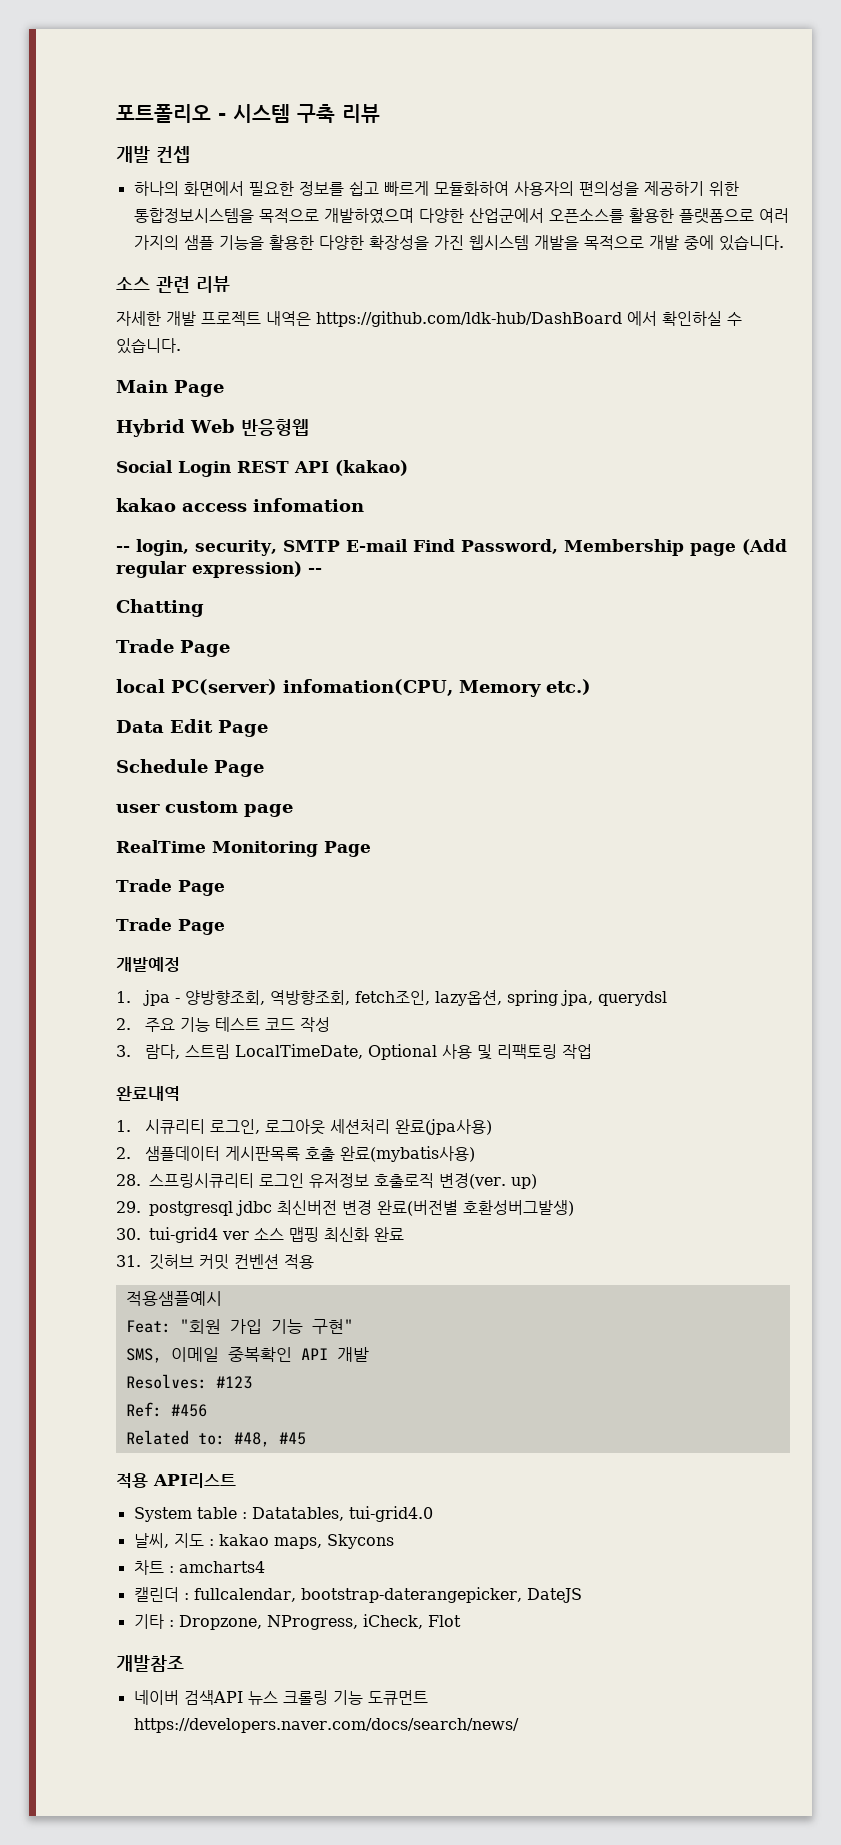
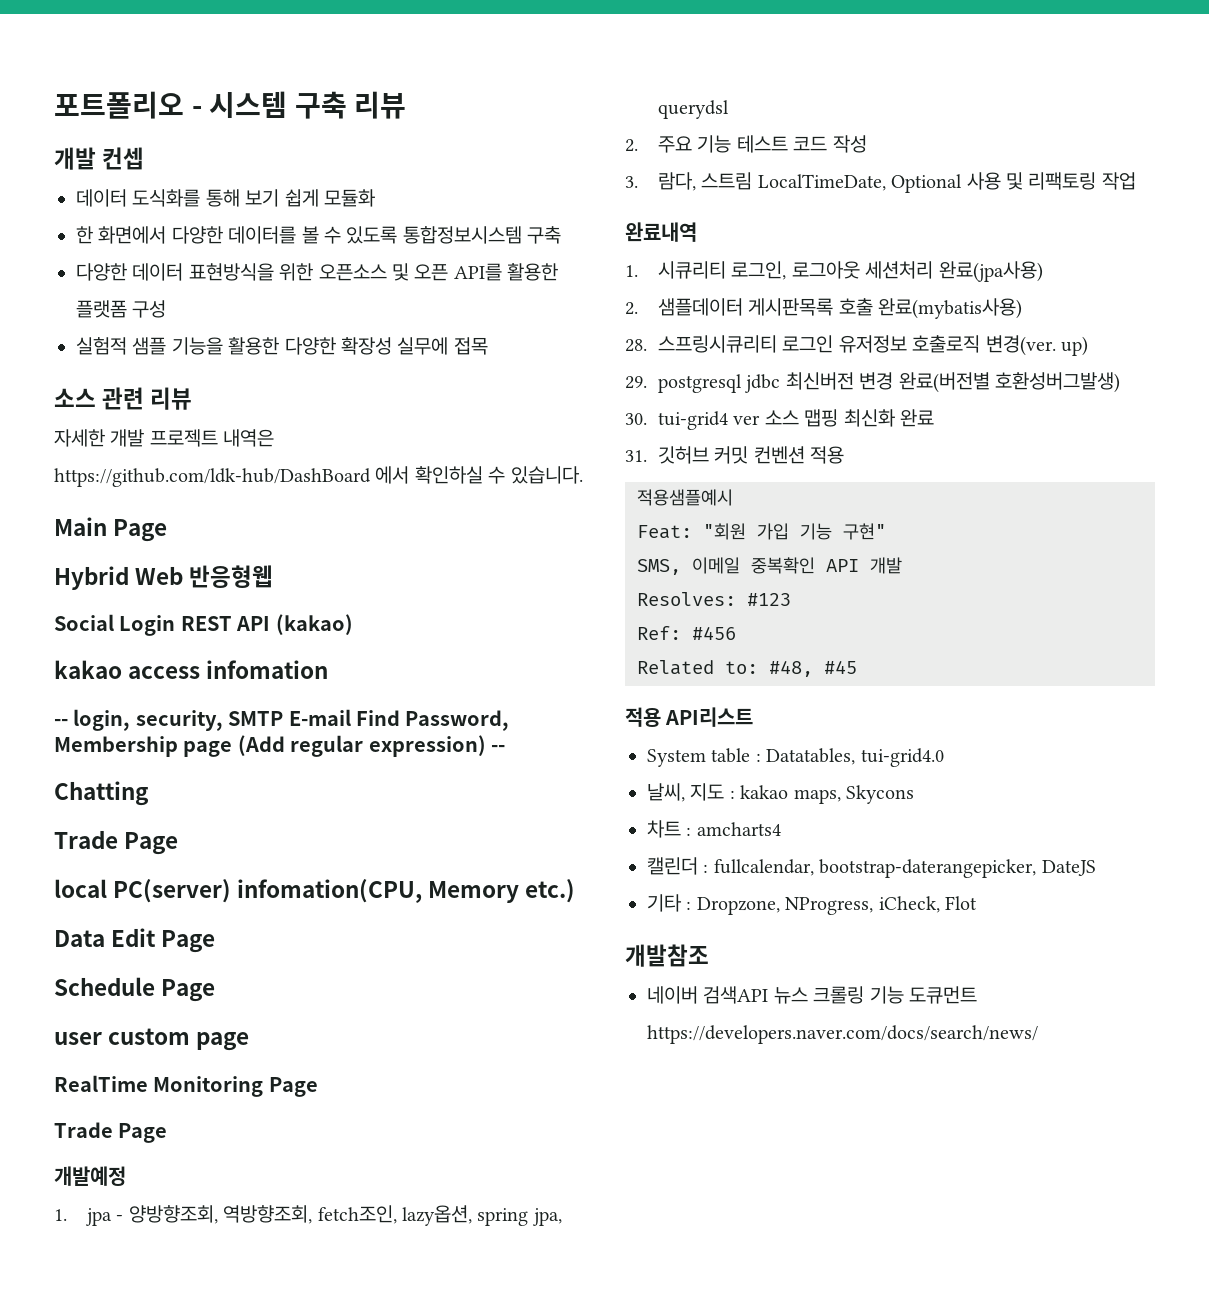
[133,181,739,196] [133,208,789,224] [133,235,784,251] 하나의 화면에서 필요한 정보를 쉽고 빠르게 모듈화하여 사용자의 편의성을 제공하기 위한 통합정보시스템을 목적으로 개발하였으며 다양한 산업군에서 오픈소스를 활용한 플랫폼으로 여러 가지의 샘플 기능을 활용한 다양한 확장성을 가진 웹시스템 개발을 목적으로 개발 중에 있습니다. -> [76,189,375,207] [76,226,562,244] [76,263,559,281] [76,300,167,318] [76,337,488,355] 데이터 도식화를 통해 보기 쉽게 모듈화 // 한 화면에서 다양한 데이터를 볼 수 있도록 통합정보시스템 구축 // 다양한 데이터 표현방식을 위한 오픈소스 및 오픈 API를 활용한 플랫폼 구성 // 실험적 샘플 기능을 활용한 다양한 확장성 실무에 접목
[116,918,225,935] // Trade Page -> (168, 1133) none

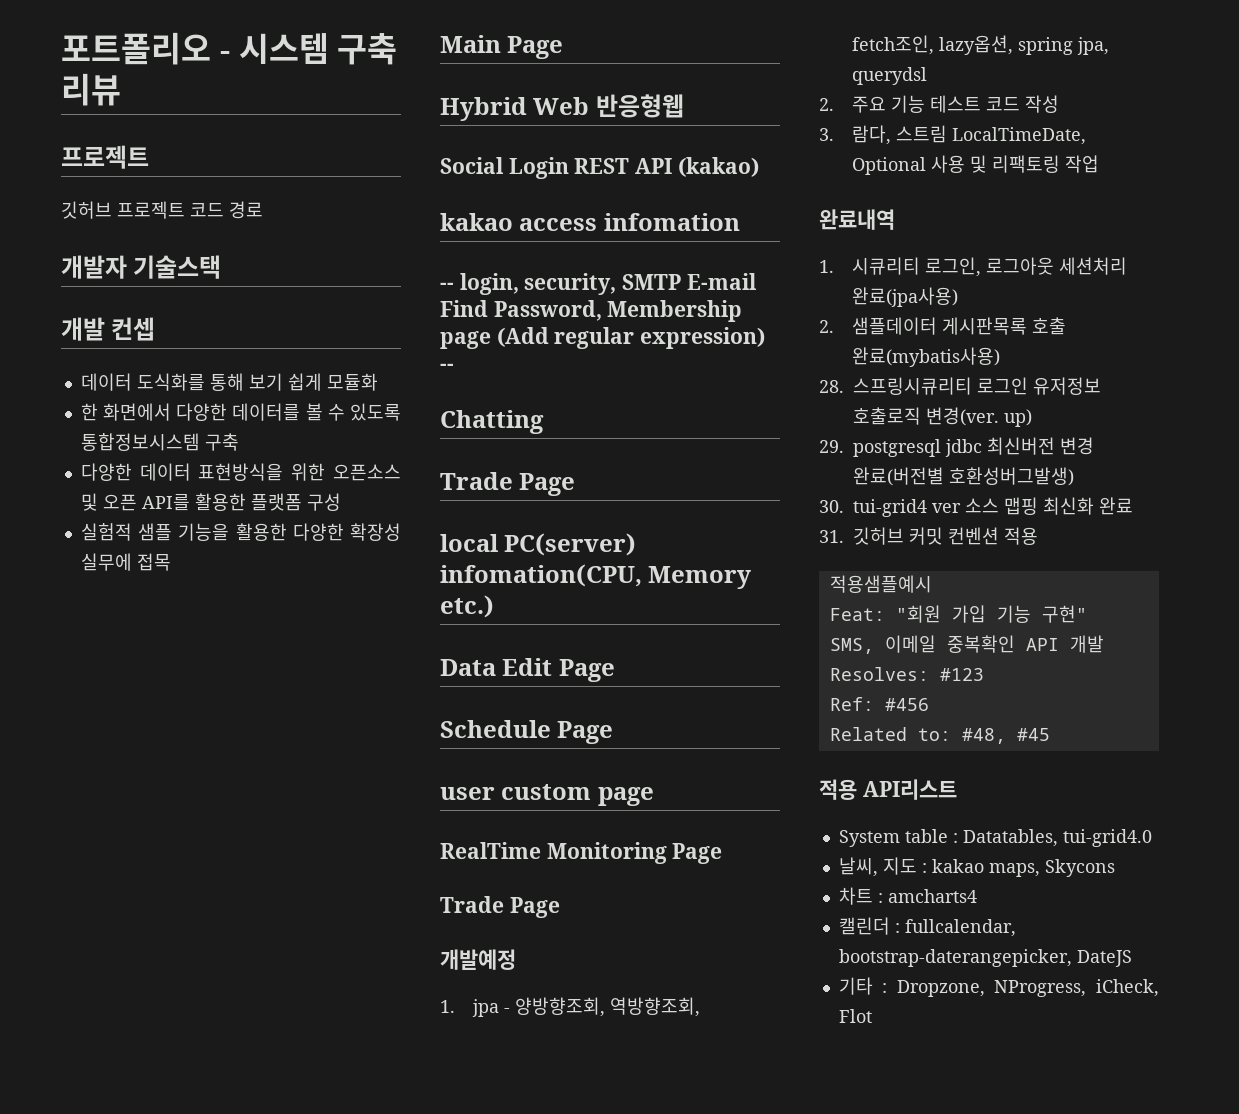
(407, 105) none -> [61,145,149,169] [61,201,263,219] [61,255,222,279] // 프로젝트 // 깃허브 프로젝트 코드 경로 // 개발자 기술스택
[54,387,193,410] [54,429,275,447] [54,466,583,487] // 소스 관련 리뷰 // 자세한 개발 프로젝트 내역은 https://github.com/ldk-hub/DashBoard 에서 확인하실 수 있습니다. -> (171, 562) none
[625,944,709,967] [647,986,977,1004] [647,1025,1038,1044] // 개발참조 // 네이버 검색API 뉴스 크롤링 기능 도큐먼트 https://developers.naver.com/docs/search/news/ -> (872, 1016) none

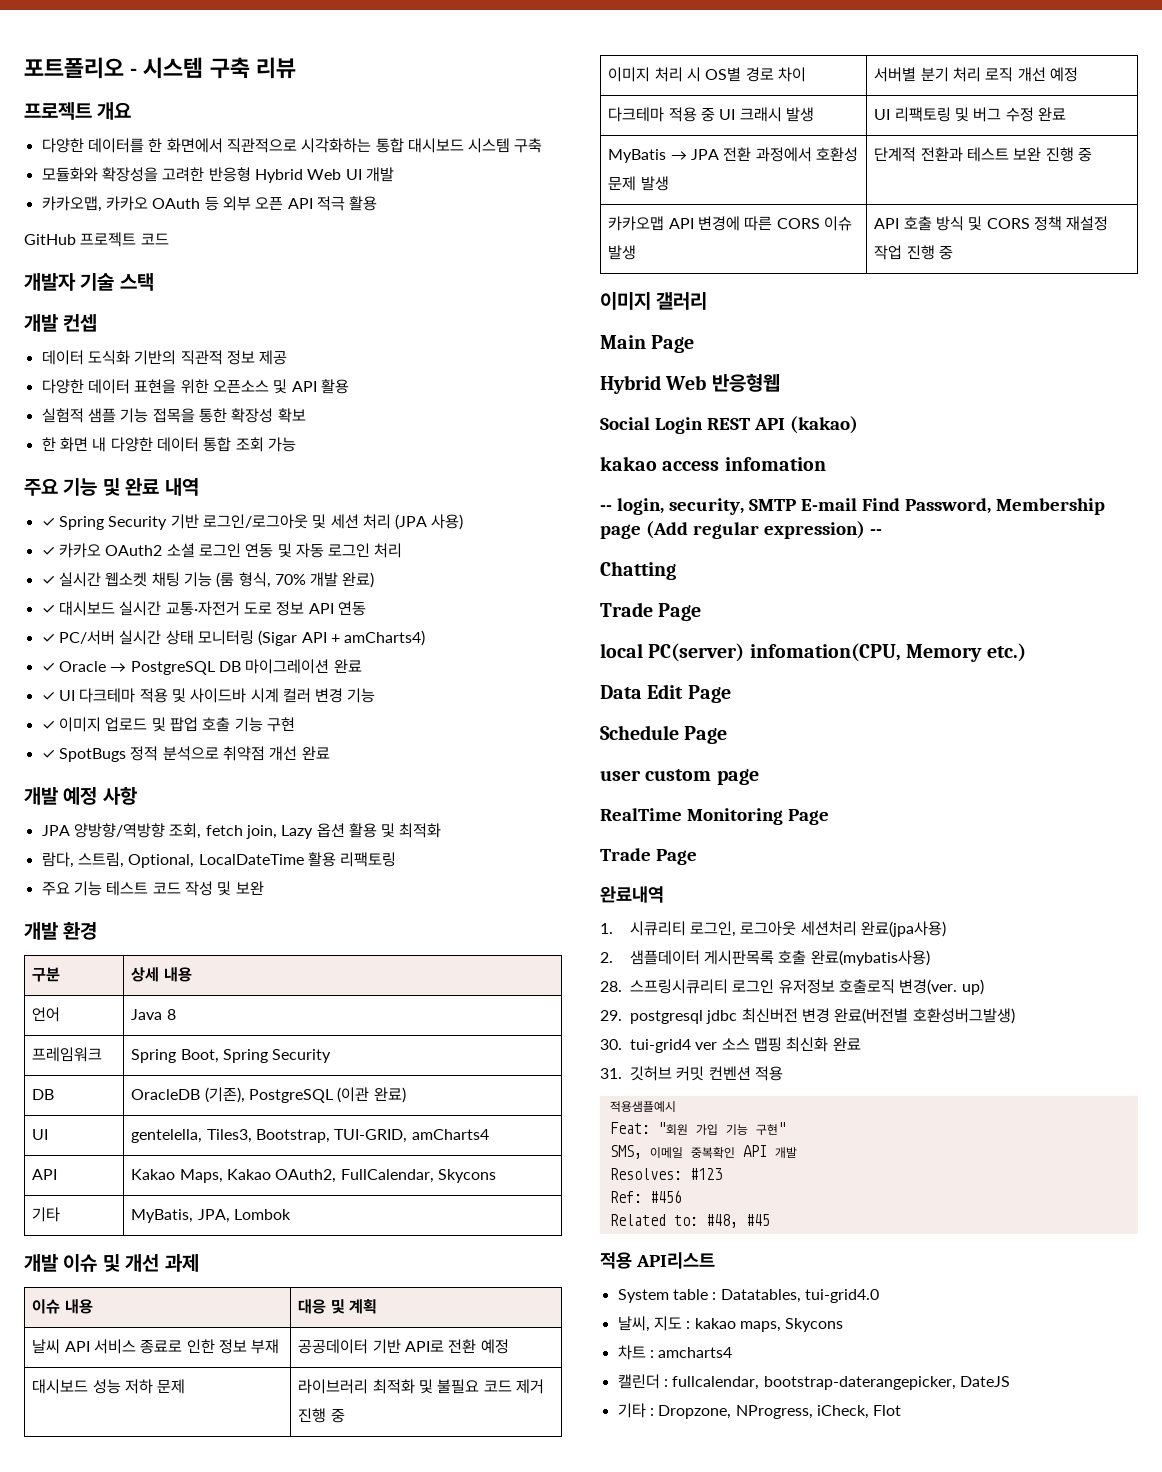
[61,201,112,219] // 깃허브 -> [97,102,132,120] [41,138,543,153] [41,167,394,183] [41,196,378,212] [24,234,76,245] 개요 // 다양한 데이터를 한 화면에서 직관적으로 시각화하는 통합 대시보드 시스템 구축 // 모듈화와 확장성을 고려한 반응형 Hybrid Web UI 개발 // 카카오맵, 카카오 OAuth 등 외부 오픈 API 적극 활용 // GitHub
[229,201,263,219] 경로 -> (169, 239) none
[133,255,222,279] 기술스택 -> [80,273,154,291] 기술 스택
[136,373,378,391] [80,403,401,421] [80,433,239,451] [80,463,284,481] 도식화를 통해 보기 쉽게 모듈화 // 한 화면에서 다양한 데이터를 볼 수 있도록 통합정보시스템 구축 // 다양한 데이터 표현방식을 -> [87,350,288,365] [41,379,177,394] 도식화 기반의 직관적 정보 제공 // 다양한 데이터 표현을
[102,493,341,511] [80,523,401,541] [80,553,171,571] 오픈 API를 활용한 플랫폼 구성 // 실험적 샘플 기능을 활용한 다양한 확장성 실무에 접목 -> [291,379,349,394] [41,408,306,423] [41,437,296,452] [24,478,199,496] [41,514,464,530] [41,543,403,558] [41,572,375,588] [41,601,366,616] [41,630,426,646] [41,659,362,675] [41,688,376,703] [41,717,295,732] [41,746,330,762] [24,786,138,805] [41,823,442,839] [41,852,397,868] [41,881,264,896] [24,921,98,940] [32,967,61,982] [131,967,192,982] [32,1007,61,1022] [131,1009,176,1020] [32,1047,103,1062] [131,1049,332,1063] [32,1089,55,1100] [131,1087,406,1103] [32,1129,49,1140] [131,1129,489,1143] [32,1169,58,1180] [131,1169,497,1183] [32,1207,61,1222] [131,1209,292,1223] [24,1254,199,1272] [32,1299,93,1314] [298,1299,378,1314] [32,1339,280,1354] [298,1339,509,1354] [32,1379,186,1394] [298,1379,545,1394] [298,1408,345,1423] [608,67,807,82] [874,67,1079,82] [608,107,815,122] [874,107,1067,122] [608,147,859,163] [608,176,669,191] [874,147,1093,162] [608,216,853,231] [608,245,637,260] [874,216,1109,231] [874,245,954,260] [600,292,708,310] API 활용 // 실험적 샘플 기능 접목을 통한 확장성 확보 // 한 화면 내 다양한 데이터 통합 조회 가능 // 주요 기능 및 완료 내역 // ✓ Spring Security 기반 로그인/로그아웃 및 세션 처리 (JPA 사용) // ✓ 카카오 OAuth2 소셜 로그인 연동 및 자동 로그인 처리 // ✓ 실시간 웹소켓 채팅 기능 (룸 형식, 70% 개발 완료) // ✓ 대시보드 실시간 교통·자전거 도로 정보 API 연동 // ✓ PC/서버 실시간 상태 모니터링 (Sigar API + amCharts4) // ✓ Oracle → PostgreSQL DB 마이그레이션 완료 // ✓ UI 다크테마 적용 및 사이드바 시계 컬러 변경 기능 // ✓ 이미지 업로드 및 팝업 호출 기능 구현 // ✓ SpotBugs 정적 분석으로 취약점 개선 완료 // 개발 예정 사항 // JPA 양방향/역방향 조회, fetch join, Lazy 옵션 활용 및 최적화 // 람다, 스트림, Optional, LocalDateTime 활용 리팩토링 // 주요 기능 테스트 코드 작성 및 보완 // 개발 환경 // 구분 | 상세 내용 // 언어 | Java 8 // 프레임워크 | Spring Boot, Spring Security // DB | OracleDB (기존), PostgreSQL (이관 완료) // UI | gentelella, Tiles3, Bootstrap, TUI-GRID, amCharts4 // API | Kakao Maps, Kakao OAuth2, FullCalendar, Skycons // 기타 | MyBatis, JPA, Lombok // 개발 이슈 및 개선 과제 // 이슈 내용 | 대응 및 계획 // 날씨 API 서비스 종료로 인한 정보 부재 | 공공데이터 기반 API로 전환 예정 // 대시보드 성능 저하 문제 | 라이브러리 최적화 및 불필요 코드 제거 진행 중 // 이미지 처리 시 OS별 경로 차이 | 서버별 분기 처리 로직 개선 예정 // 다크테마 적용 중 UI 크래시 발생 | UI 리팩토링 및 버그 수정 완료 // MyBatis → JPA 전환 과정에서 호환성 문제 발생 | 단계적 전환과 테스트 보완 진행 중 // 카카오맵 API 변경에 따른 CORS 이슈 발생 | API 호출 방식 및 CORS 정책 재설정 작업 진행 중 // 이미지 갤러리
[440,949,516,970] [440,997,701,1017] [852,35,1110,55] [852,67,928,85] [819,95,1060,113] [819,125,1087,145] [852,155,1100,175] // 개발예정 // 1. jpa - 양방향조회, 역방향조회, fetch조인, lazy옵션, spring jpa, querydsl // 2. 주요 기능 테스트 코드 작성 // 3. 람다, 스트림 LocalTimeDate, Optional 사용 및 리팩토링 작업 -> (697, 857) none

